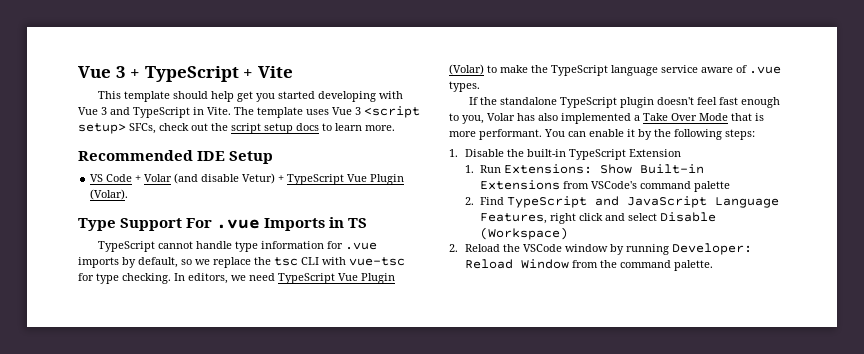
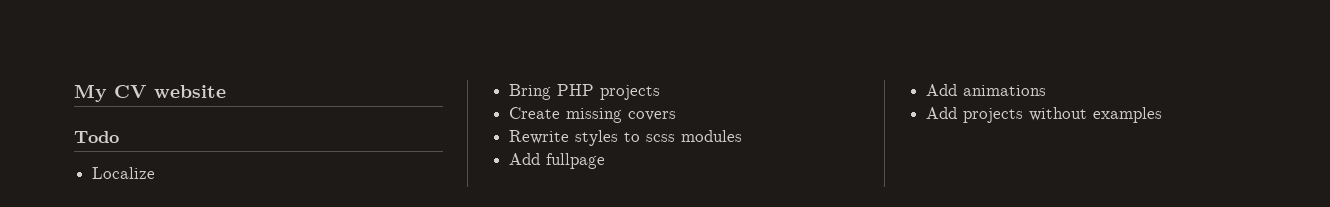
[78,66,293,82] [97,91,403,102] [78,106,420,118] [78,123,395,134] [78,150,274,164] [90,173,405,185] [90,189,129,200] [78,217,368,231] [97,241,377,252] [78,257,405,268] [78,273,395,284] [449,64,781,76] [449,81,480,92] [468,97,780,108] [449,113,764,124] [449,129,755,140] [449,149,681,160] [464,164,705,174] [480,180,731,192] [464,196,780,208] [480,212,717,224] [480,227,569,240] [449,243,752,255] [464,259,713,271] Vue 3 + TypeScript + Vite // This template should help get you started developing with Vue 3 and TypeScript in Vite. The template uses Vue 3 <script setup> SFCs, check out the script setup docs to learn more. // Recommended IDE Setup // VS Code + Volar (and disable Vetur) + TypeScript Vue Plugin (Volar). // Type Support For .vue Imports in TS // TypeScript cannot handle type information for .vue imports by default, so we replace the tsc CLI with vue-tsc for type checking. In editors, we need TypeScript Vue Plugin (Volar) to make the TypeScript language service aware of .vue types. // If the standalone TypeScript plugin doesn't feel fast enough to you, Volar has also implemented a Take Over Mode that is more performant. You can enable it by the following steps: // 1. Disable the built-in TypeScript Extension // 1. Run Extensions: Show Built-in Extensions from VSCode's command palette // 2. Find TypeScript and JavaScript Language Features, right click and select Disable (Workspace) // 2. Reload the VSCode window by running Developer: Reload Window from the command palette. -> [74,84,226,102] [74,131,119,143] [92,167,156,179] [509,84,661,100] [509,107,677,123] [509,130,743,146] [509,153,606,169] [926,84,1047,96] [926,107,1163,123] My CV website // Todo // Localize // Bring PHP projects // Create missing covers // Rewrite styles to scss modules // Add fullpage // Add animations // Add projects without examples

